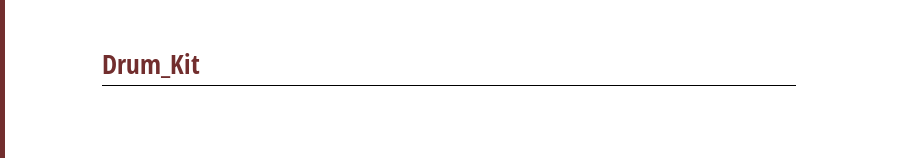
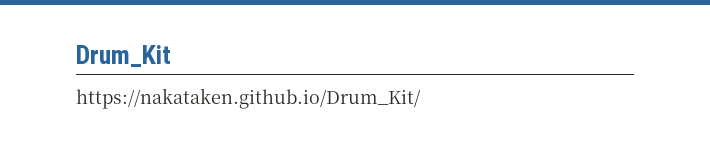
(200, 65) none -> [76,88,421,109] // https://nakataken.github.io/Drum_Kit/

